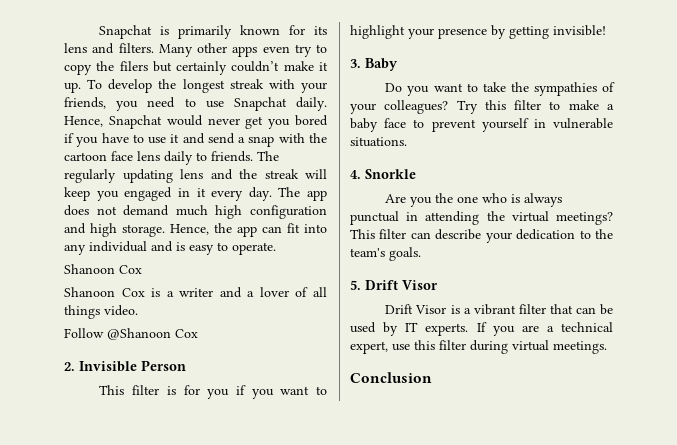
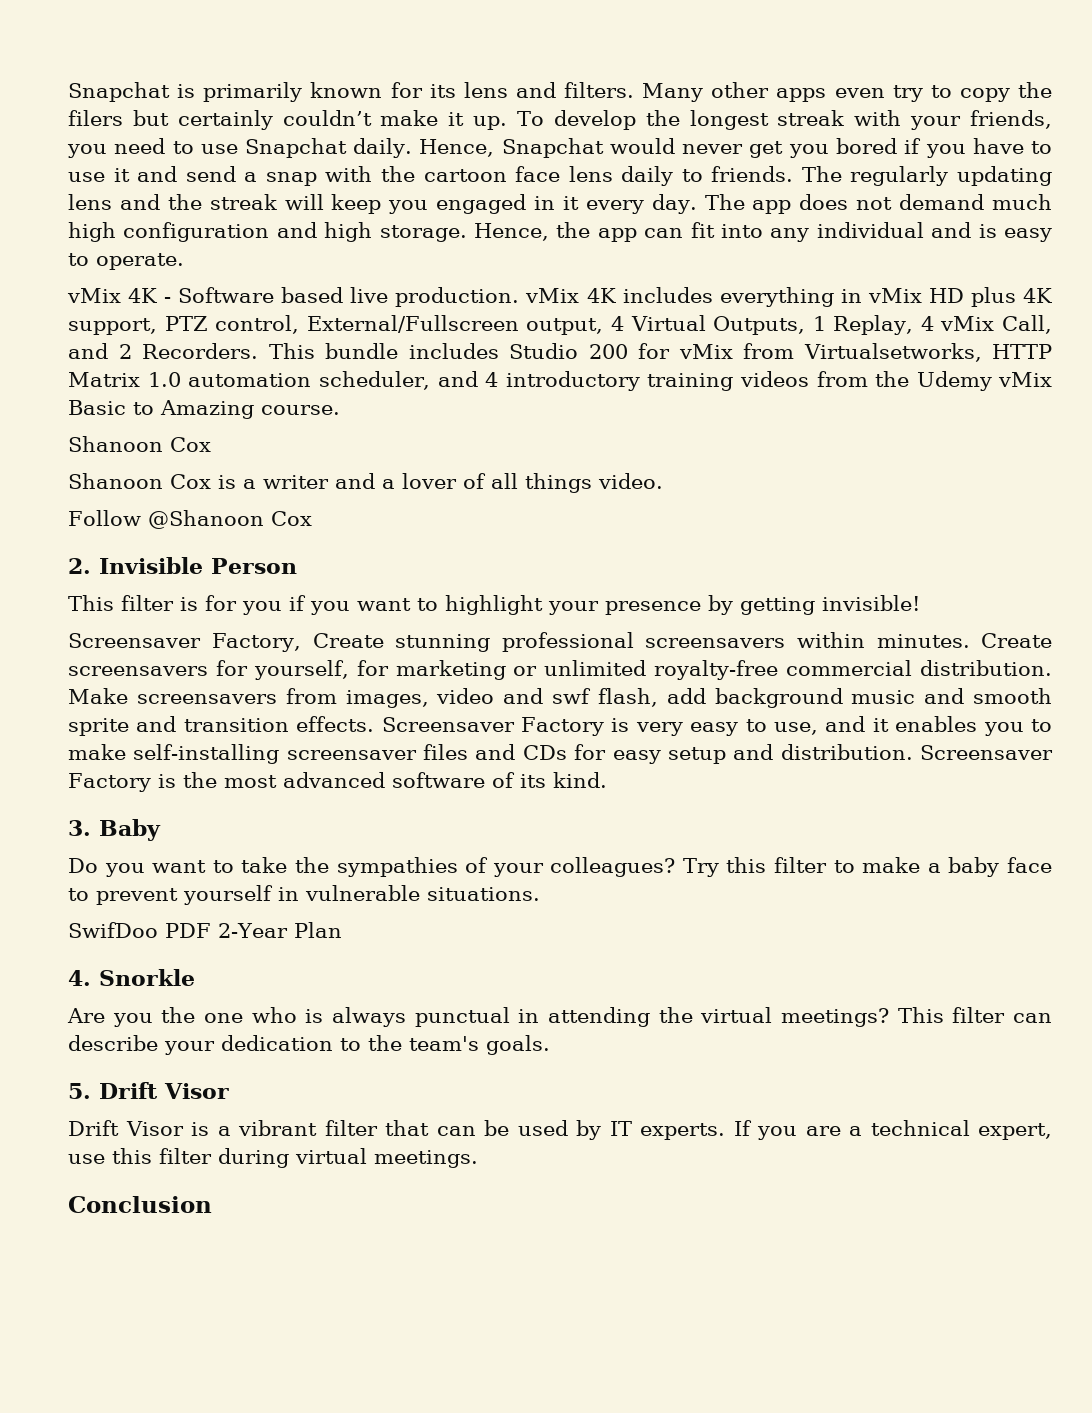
(276, 248) none -> [67,287,1053,307] [68,315,1052,335] [68,343,1052,362] [68,371,1052,391] [68,400,340,419] // vMix 4K - Software based live production. vMix 4K includes everything in vMix HD plus 4K support, PTZ control, External/Fullscreen output, 4 Virtual Outputs, 1 Replay, 4 vMix Call, and 2 Recorders. This bundle includes Studio 200 for vMix from Virtualsetworks, HTTP Matrix 1.0 automation scheduler, and 4 introductory training videos from the Udemy vMix Basic to Amazing course.
(606, 30) none -> [68,632,1052,652] [68,660,1052,680] [68,688,1052,708] [68,716,1052,736] [68,744,1054,764] [68,772,607,792] // Screensaver Factory, Create stunning professional screensavers within minutes. Create screensavers for yourself, for marketing or unlimited royalty-free commercial distribution. Make screensavers from images, video and swf flash, add background music and smooth sprite and transition effects. Screensaver Factory is very easy to use, and it enables you to make self-installing screensaver files and CDs for easy setup and distribution. Screensaver Factory is the most advanced software of its kind.
(407, 142) none -> [68,922,342,938] // SwifDoo PDF 2-Year Plan

